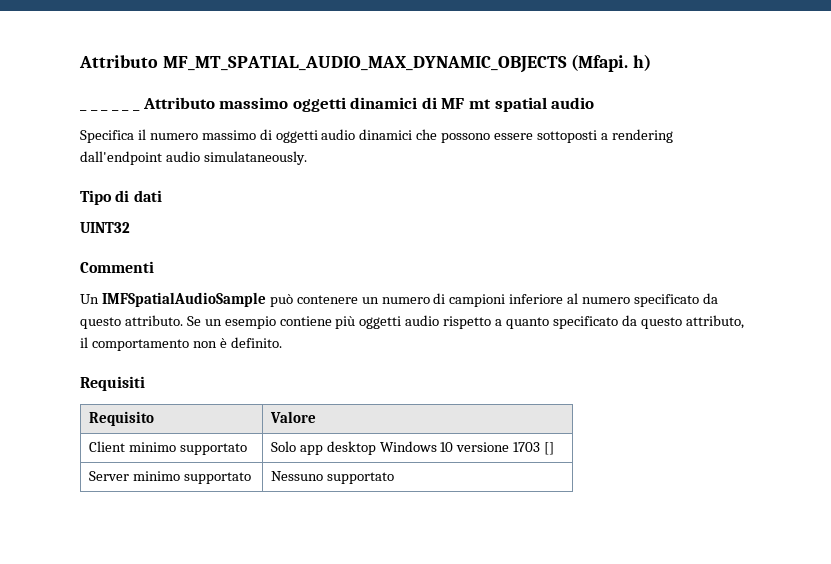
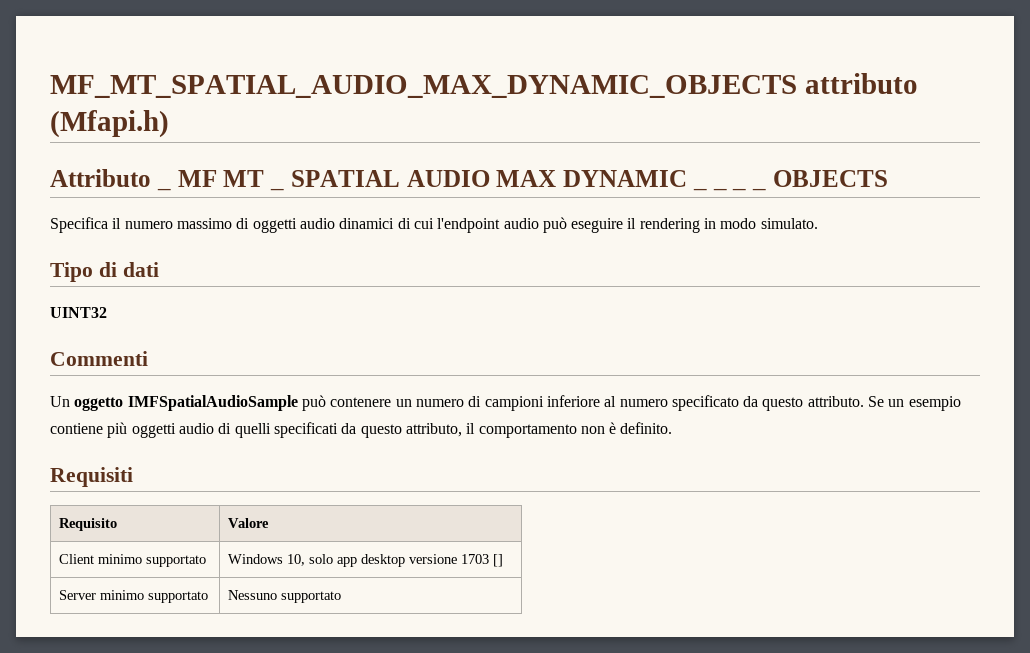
[79,54,652,73] [80,109,140,111] [142,97,595,112] Attributo MF_MT_SPATIAL_AUDIO_MAX_DYNAMIC_OBJECTS (Mfapi. h) // _ _ _ _ _ _ Attributo massimo oggetti dinamici di MF mt spatial audio -> [50,73,918,98] [50,110,169,138] [50,169,151,187] [156,187,171,191] [177,170,265,187] [270,187,284,191] [290,170,687,187] [692,187,766,191] [772,170,888,187] MF_MT_SPATIAL_AUDIO_MAX_DYNAMIC_OBJECTS attributo (Mfapi.h) // Attributo _ MF MT _ SPATIAL AUDIO MAX DYNAMIC _ _ _ _ OBJECTS
[416,129,673,143] [80,151,307,165] che possono essere sottoposti a rendering dall'endpoint audio simulataneously. -> [397,217,818,233] di cui l'endpoint audio può eseguire il rendering in modo simulato.
(99, 299) none -> [74,397,124,411] oggetto
[443,316,618,329] rispetto a quanto specificato -> [218,422,338,438] di quelli specificati
[270,441,454,455] Solo app desktop Windows 10 -> [227,554,405,567] Windows 10, solo app desktop

